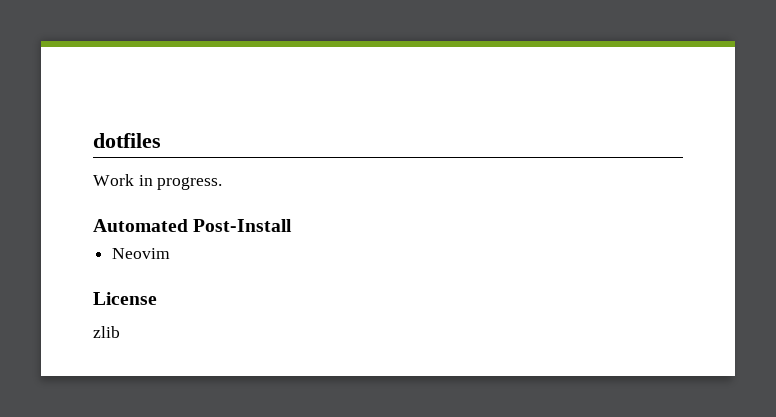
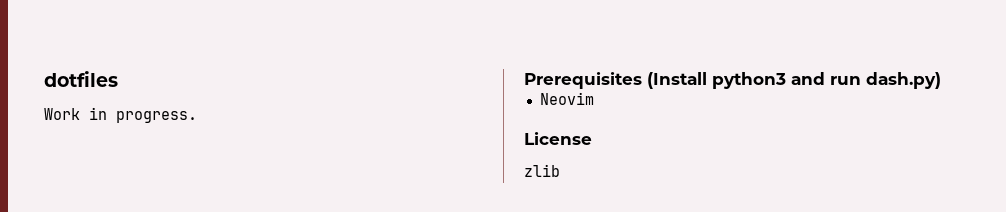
[93,219,293,232] Automated Post-Install -> [524,72,941,89] Prerequisites (Install python3 and run dash.py)

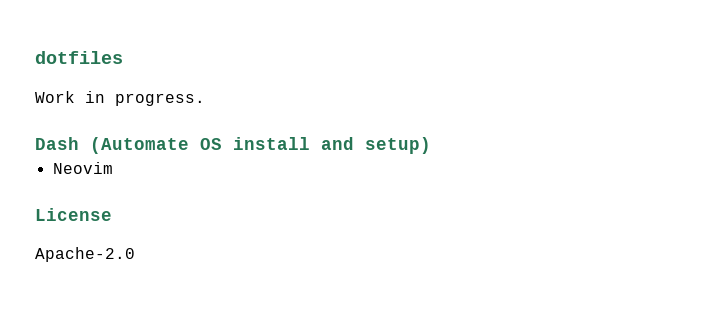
[524,72,941,89] Prerequisites (Install python3 and run dash.py) -> [35,137,431,154] Dash (Automate OS install and setup)
[524,164,560,177] zlib -> [35,247,135,262] Apache-2.0

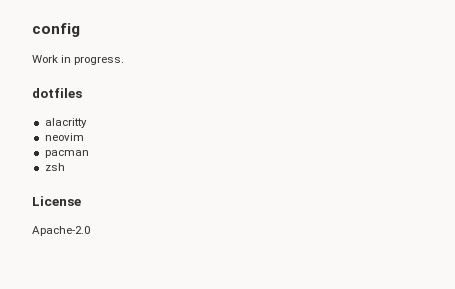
[35,51,123,64] dotfiles -> [32,23,80,37] config
[35,137,431,154] [52,162,113,174] Dash (Automate OS install and setup) // Neovim -> [32,88,82,98] [44,118,87,128] [44,133,84,141] [44,150,89,158] [44,163,65,171] dotfiles // alacritty // neovim // pacman // zsh

